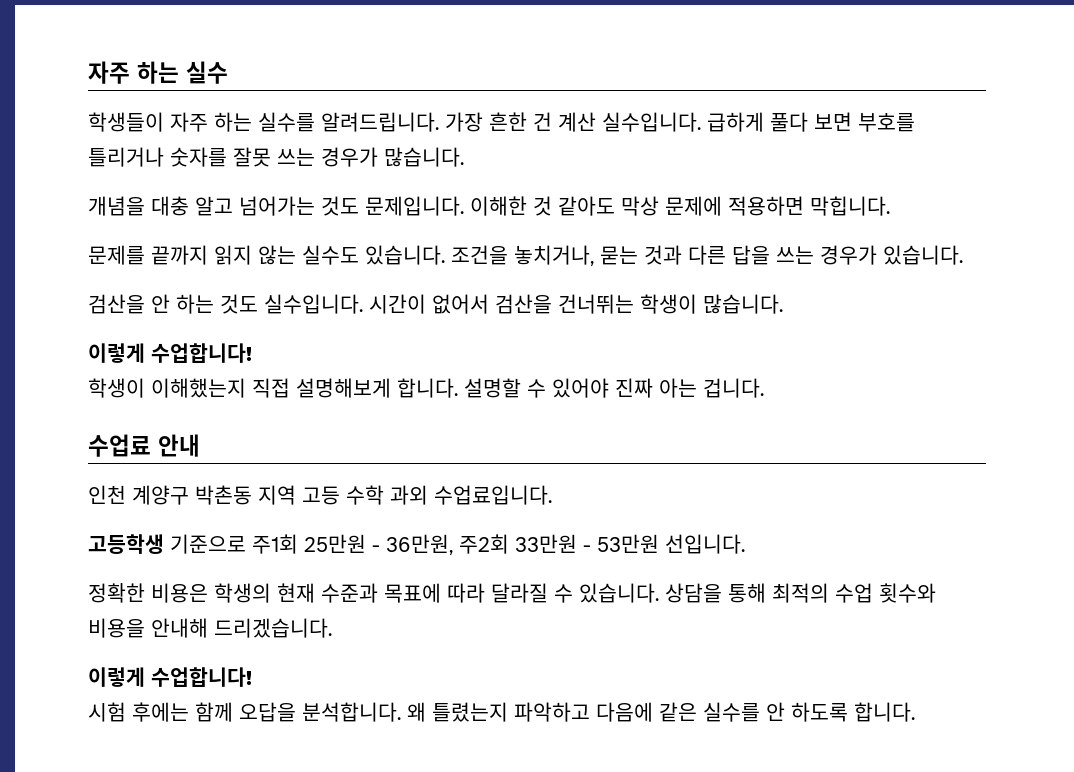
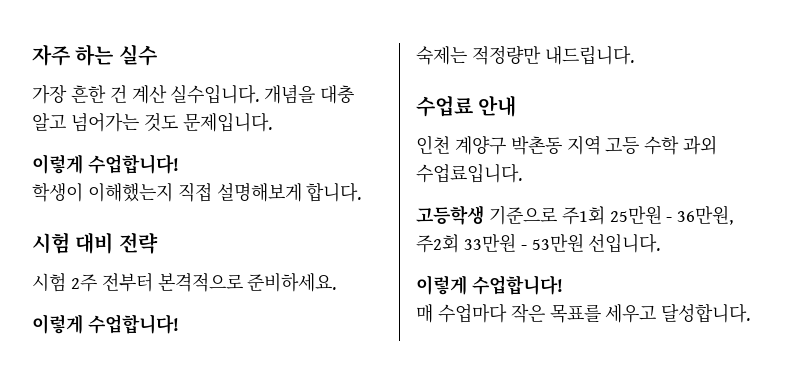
[88,112,439,132] 학생들이 자주 하는 실수를 알려드립니다. -> (157, 55) none
[707,112,915,132] [88,147,464,167] 급하게 풀다 보면 부호를 틀리거나 숫자를 잘못 쓰는 경우가 많습니다. // -> (260, 94) none
[470,196,890,216] [88,245,963,266] [88,294,783,314] 이해한 것 같아도 막상 문제에 적용하면 막힙니다. // 문제를 끝까지 읽지 않는 실수도 있습니다. 조건을 놓치거나, 묻는 것과 다른 답을 쓰는 경우가 있습니다. // 검산을 안 하는 것도 실수입니다. 시간이 없어서 검산을 건너뛰는 학생이 많습니다. -> (272, 122) none
[464,378,764,398] 설명할 수 있어야 진짜 아는 겁니다. -> [32,232,158,254] [32,272,337,292] [32,314,179,334] [416,45,634,65] // 시험 대비 전략 // 시험 2주 전부터 본격적으로 준비하세요. // 이렇게 수업합니다! // 숙제는 적정량만 내드립니다.
[88,583,936,603] [88,618,332,638] [88,667,252,687] [88,702,915,722] 정확한 비용은 학생의 현재 수준과 목표에 따라 달라질 수 있습니다. 상담을 통해 최적의 수업 횟수와 비용을 안내해 드리겠습니다. // 이렇게 수업합니다! // 시험 후에는 함께 오답을 분석합니다. 왜 틀렸는지 파악하고 다음에 같은 실수를 안 하도록 합니다. -> [416,275,563,295] [416,303,751,323] 이렇게 수업합니다! // 매 수업마다 작은 목표를 세우고 달성합니다.

